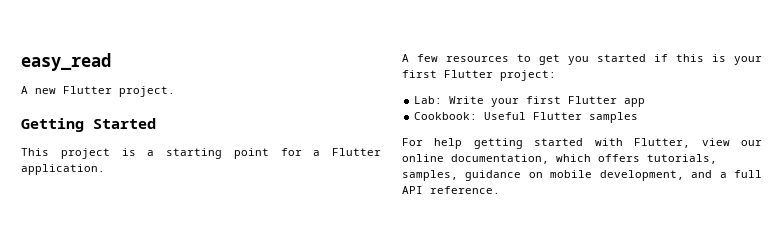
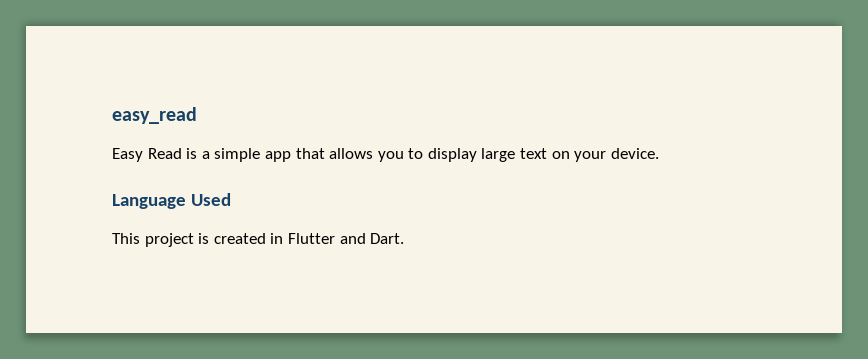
[21,86,175,97] [21,118,156,132] [21,148,381,159] [21,164,105,175] [402,54,762,65] [402,70,556,81] [414,96,646,107] [414,112,639,123] [402,138,762,149] [402,154,717,164] [402,170,762,181] [402,186,500,194] A new Flutter project. // Getting Started // This project is a starting point for a Flutter application. // A few resources to get you started if this is your first Flutter project: // Lab: Write your first Flutter app // Cookbook: Useful Flutter samples // For help getting started with Flutter, view our online documentation, which offers tutorials, samples, guidance on mobile development, and a full API reference. -> [112,148,659,162] [112,193,231,209] [112,233,405,247] Easy Read is a simple app that allows you to display large text on your device. // Language Used // This project is created in Flutter and Dart.

